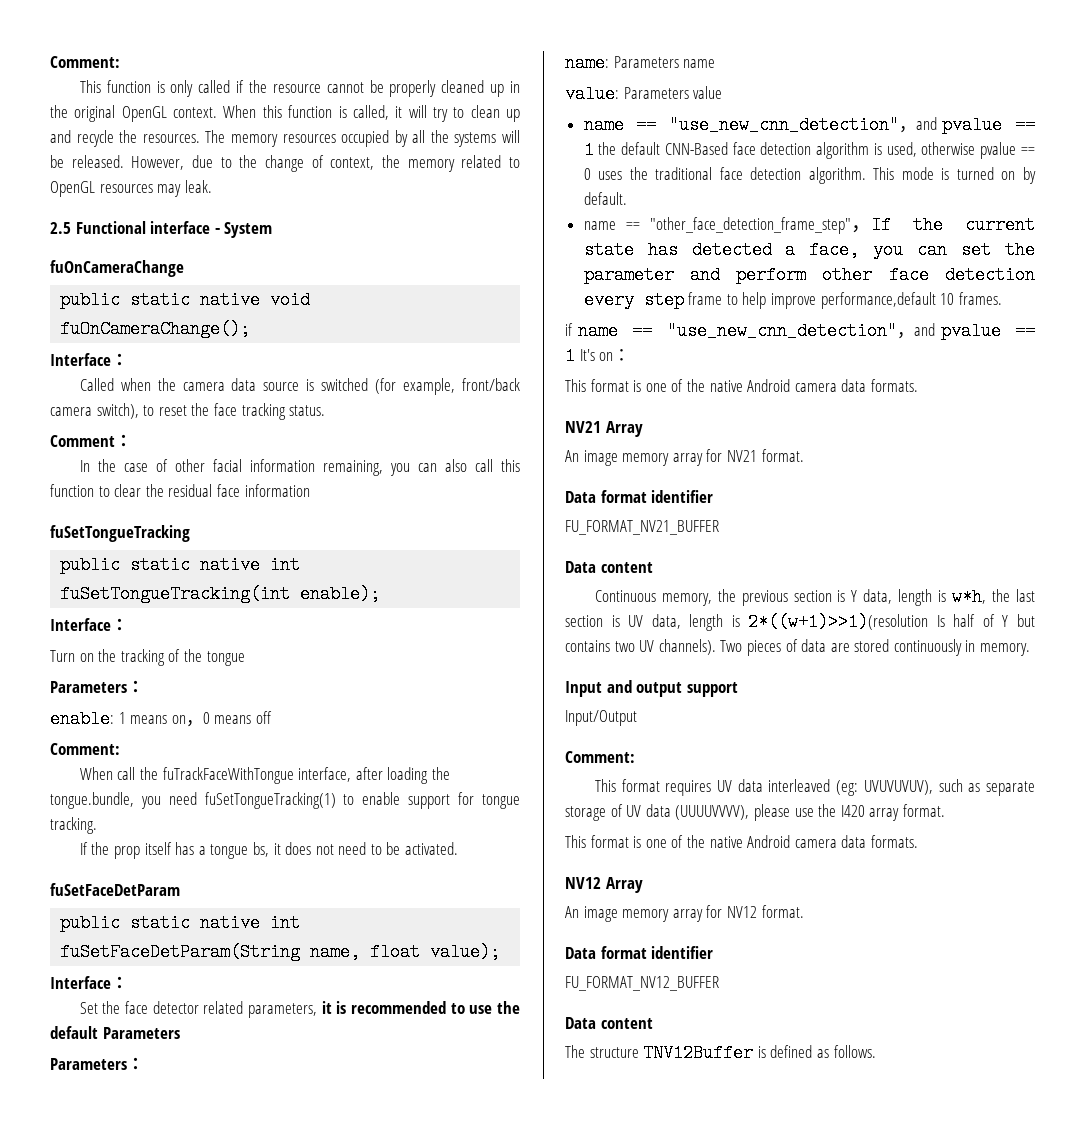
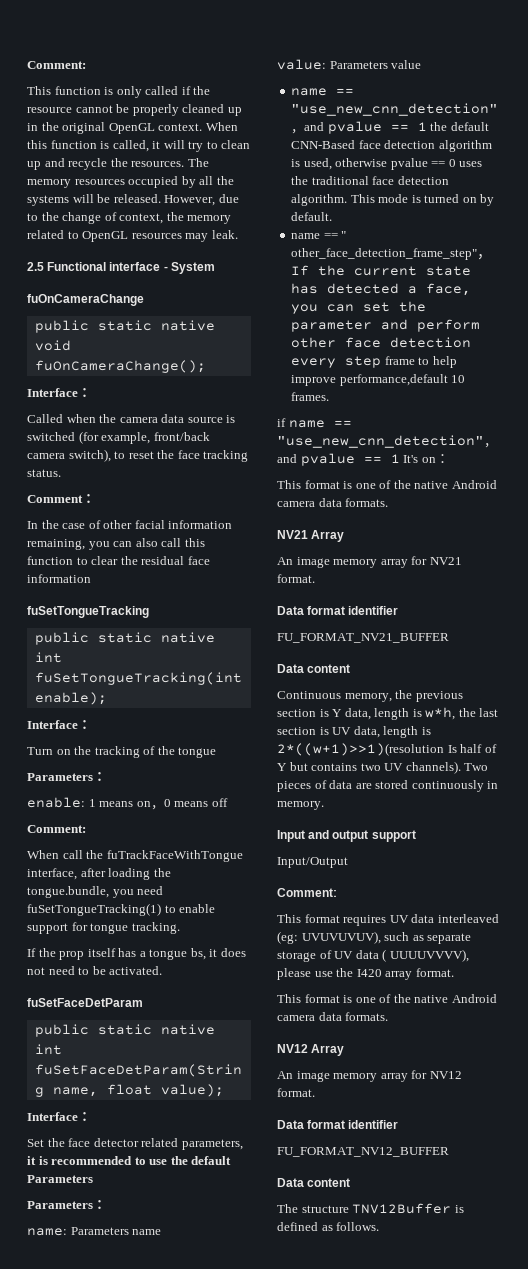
[649,217,851,234] "other_face_detection_frame_step" -> [341,231,347,239] [291,248,478,260] " other_face_detection_frame_step"
[675,805,750,820] (UUUUVVVV), -> [382,949,469,962] ( UUUUVVVV),

